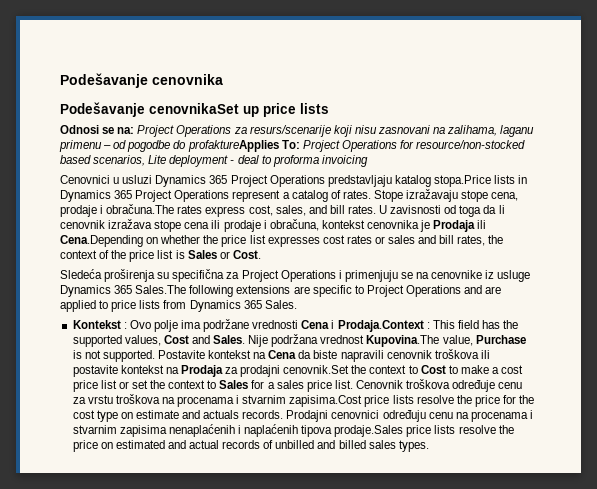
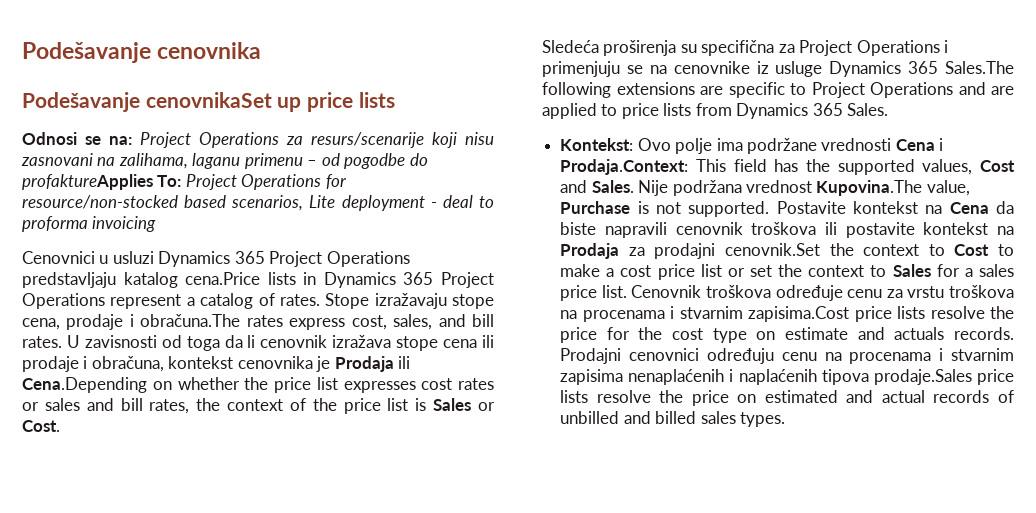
[433,175,491,187] stopa.Price -> [185,272,261,285] cena.Price
[72,320,127,329] Kontekst : -> [560,138,634,151] Kontekst:
[337,320,430,332] Prodaja.Context : -> [560,159,689,175] Prodaja.Context:

